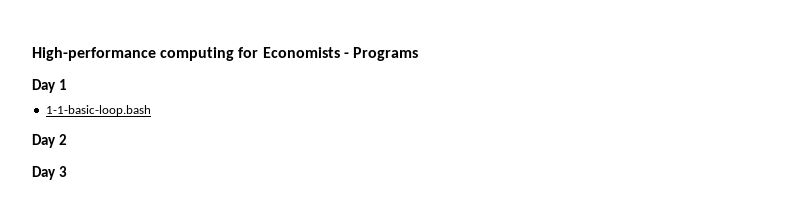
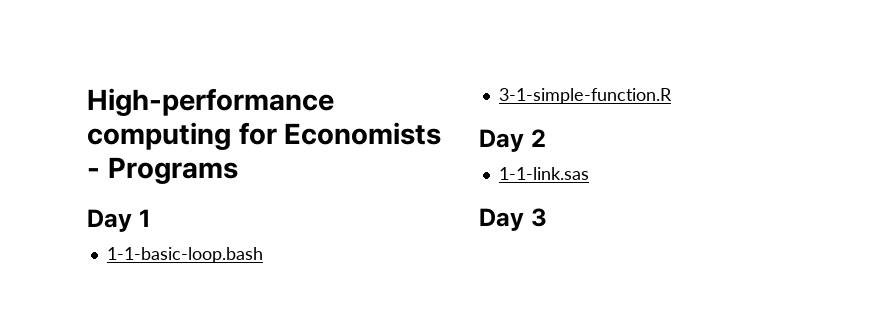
(151, 110) none -> [498,88,672,104] // 3-1-simple-function.R
(67, 139) none -> [498,167,589,180] // 1-1-link.sas

